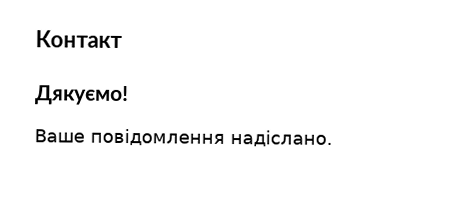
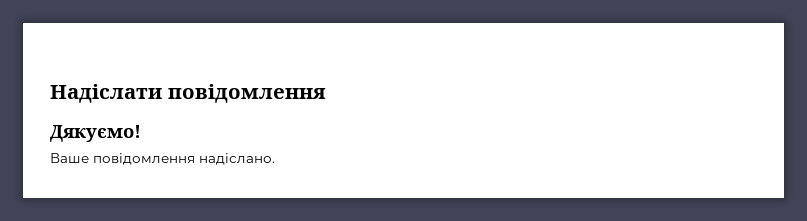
[35,30,123,48] Контакт -> [50,84,326,103] Надіслати повідомлення

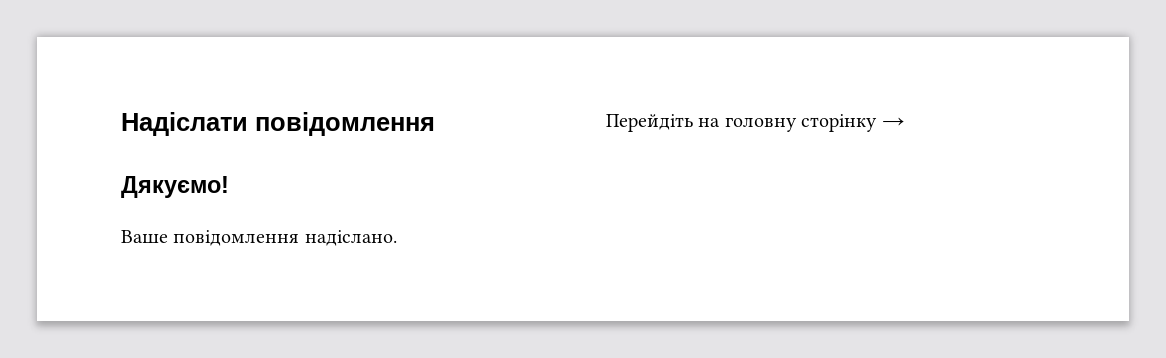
(275, 159) none -> [606,114,905,132] // Перейдіть на головну сторінку →

